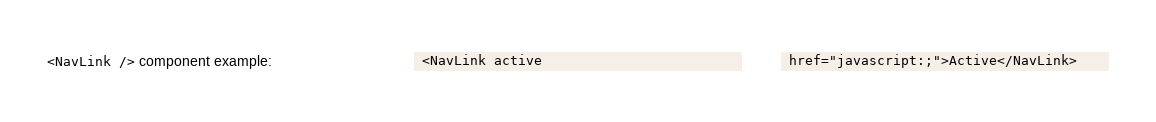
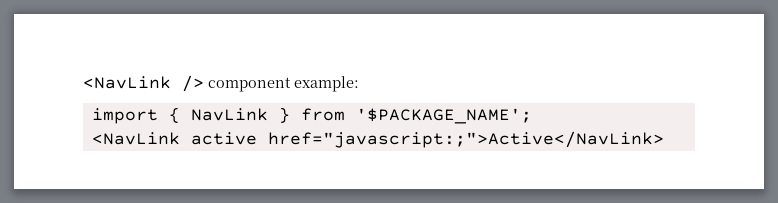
(272, 62) none -> [91,107,532,124] // import { NavLink } from '$PACKAGE_NAME';

